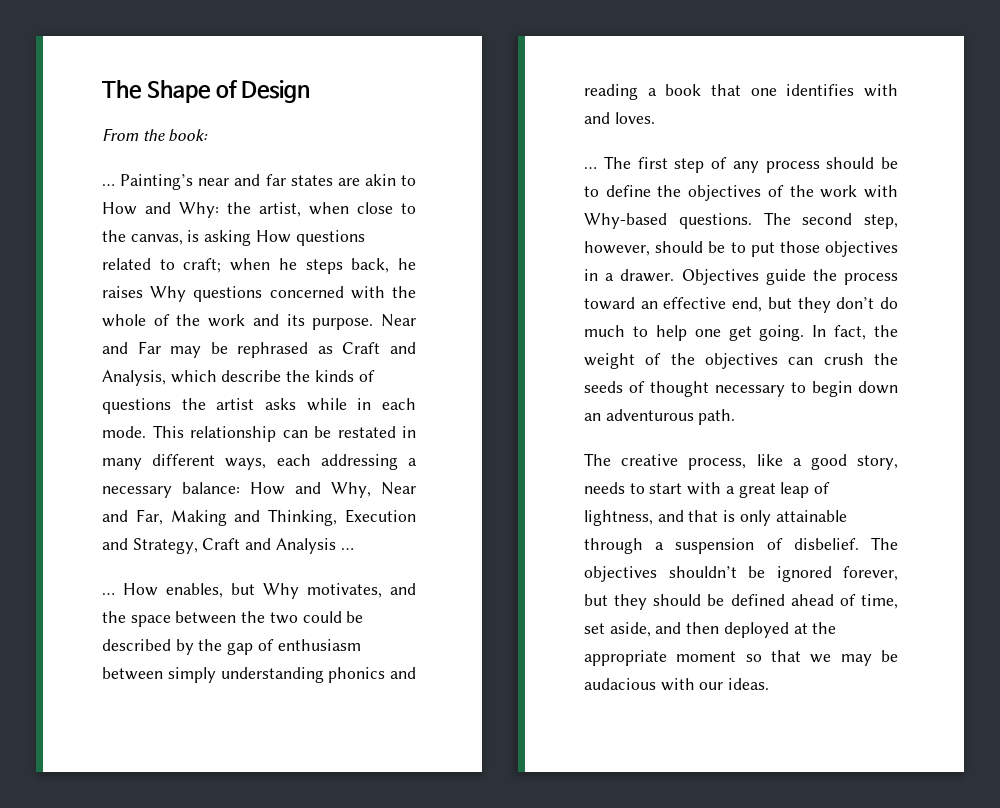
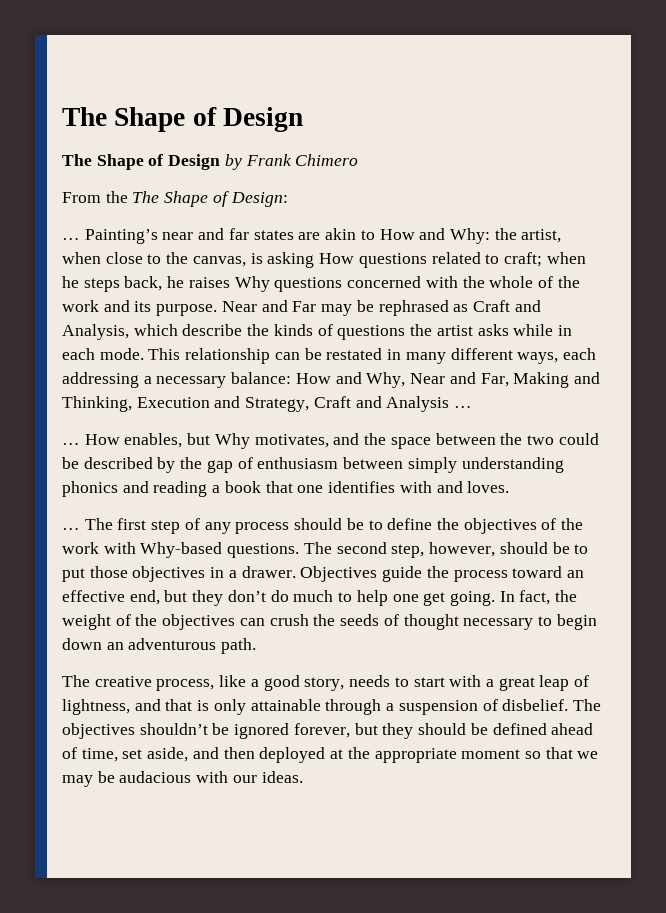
[102,128,209,142] From the book: -> [62,154,359,170] [62,191,288,207] The Shape of Design by Frank Chimero // From the The Shape of Design:

